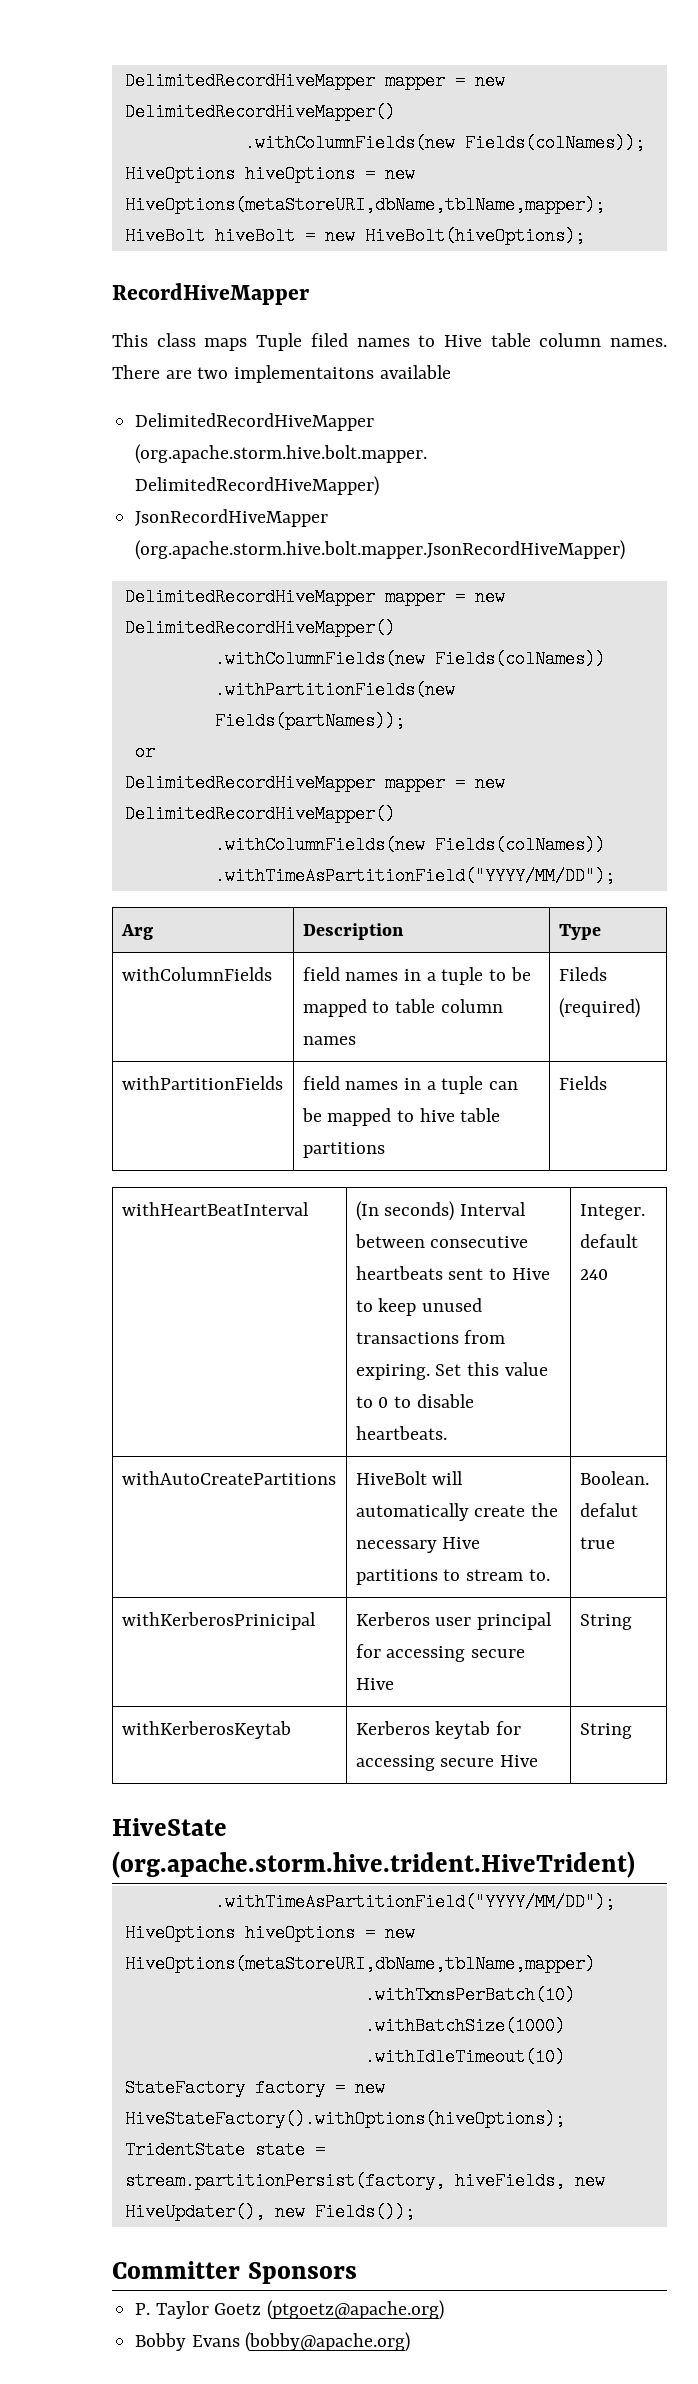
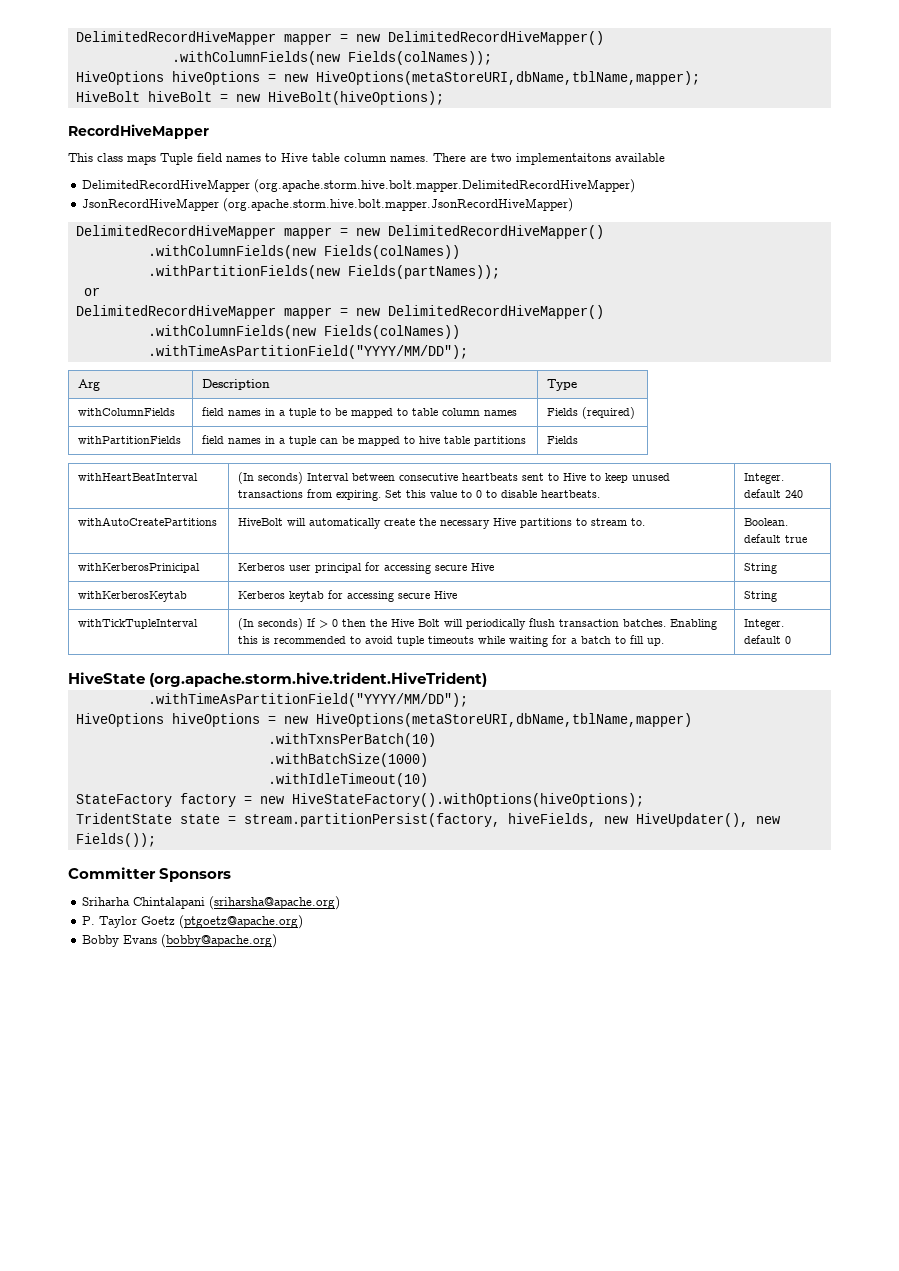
[310,333,348,347] filed -> [197,153,222,162] field
[558,967,607,981] Fileds -> [547,408,579,416] Fields
[579,1503,638,1517] defalut -> [744,534,782,543] default
(632, 1731) none -> [78,619,199,629] [238,618,718,630] [238,635,665,647] [744,619,785,630] [744,635,792,644] // withTickTupleInterval | (In seconds) If > 0 then the Hive Bolt will periodically flush transaction batches. Enabling this is recommended to avoid tuple timeouts while waiting for a batch to fill up. | Integer. default 0
(357, 2273) none -> [82,896,341,910] // Sriharha Chintalapani (sriharsha@apache.org)

